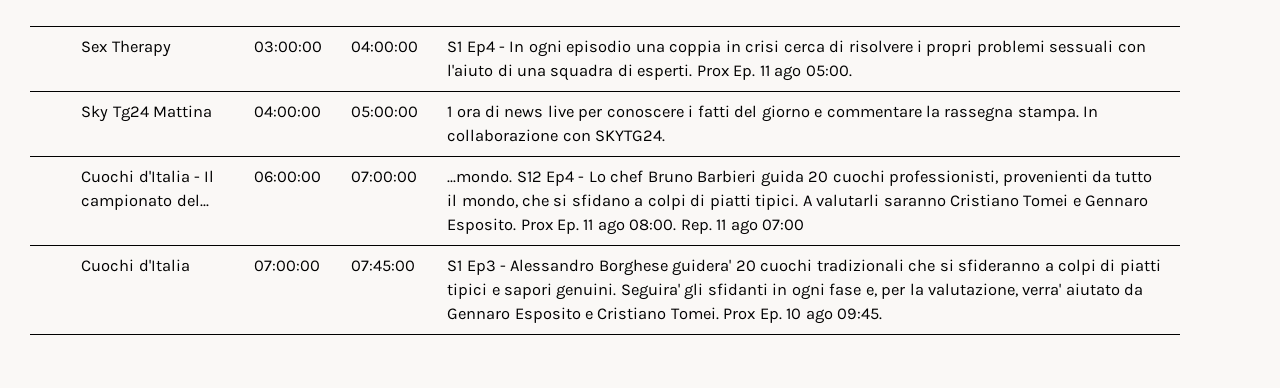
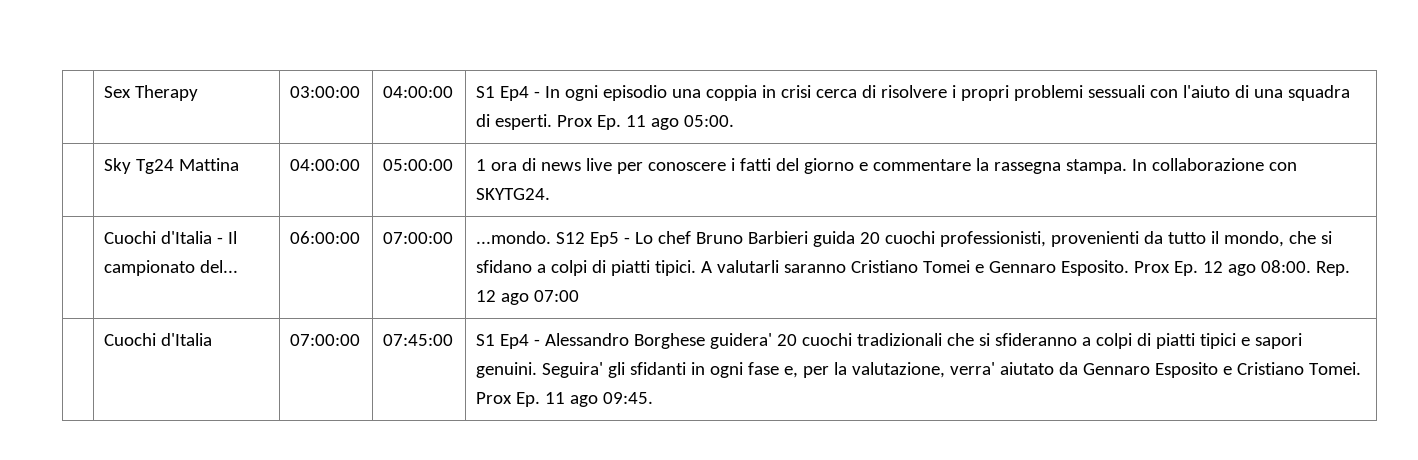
[545,171,574,186] Ep4 -> [590,232,620,247] Ep5
[583,219,594,230] 11 -> [1203,261,1224,273] 12
[716,219,727,230] 11 -> [476,290,497,302] 12
[466,260,496,275] Ep3 -> [500,334,530,349] Ep4
[786,308,802,320] 10 -> [545,392,566,404] 11

